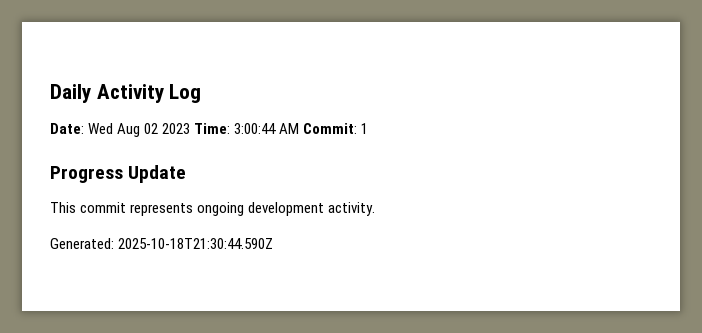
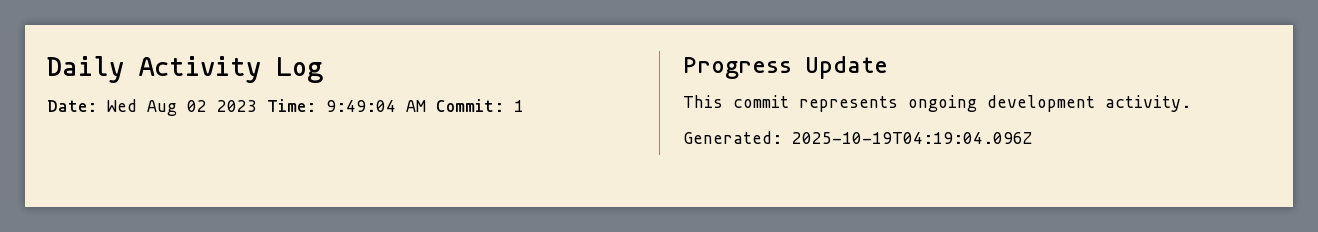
[234,123,277,134] 3:00:44 -> [326,100,396,112] 9:49:04
[118,238,274,249] 2025-10-18T21:30:44.590Z -> [792,132,1032,144] 2025-10-19T04:19:04.096Z

